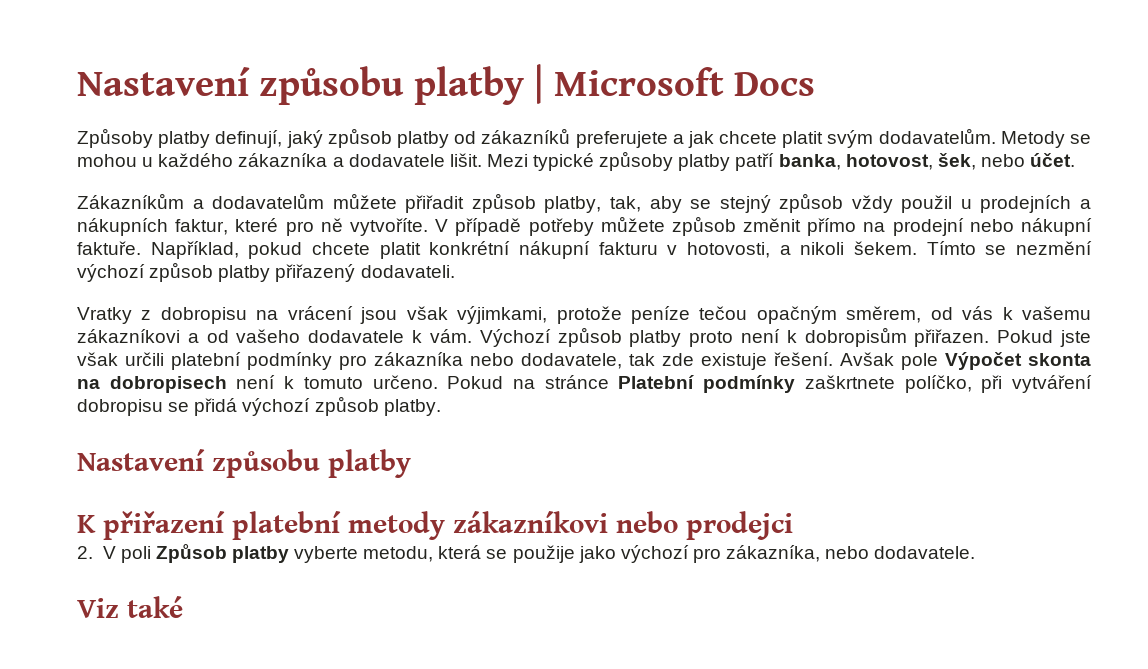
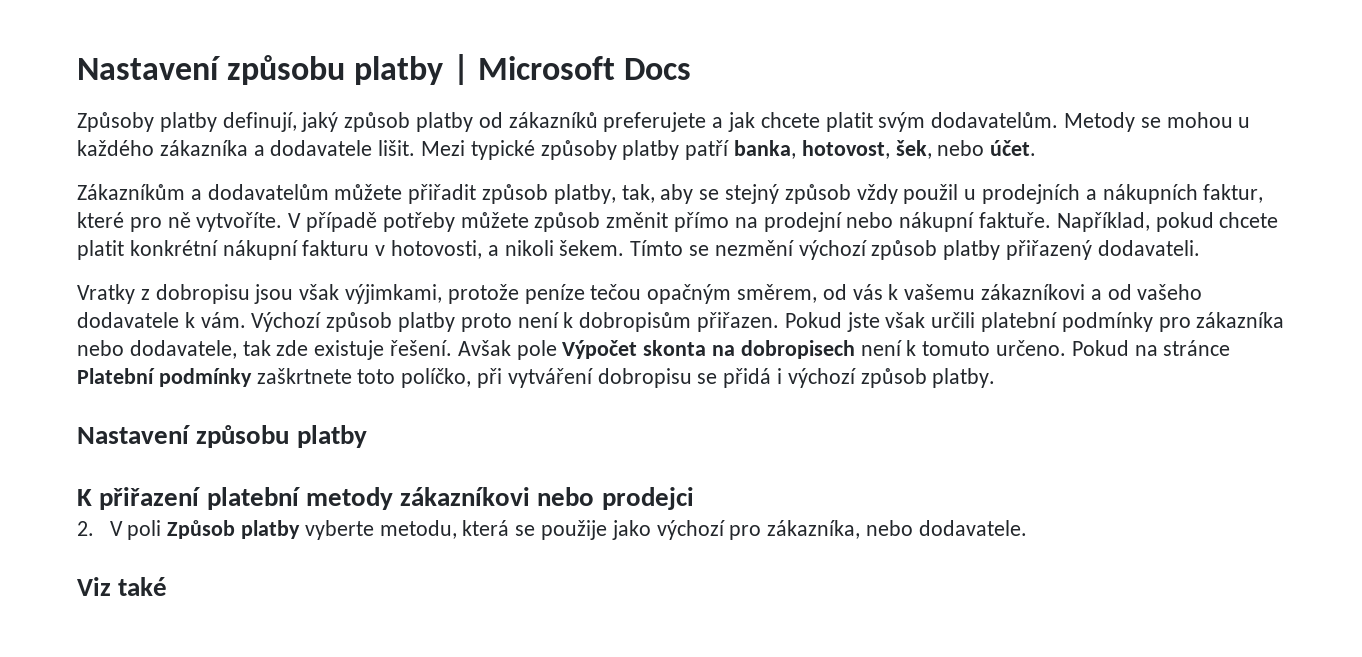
[256,306,353,320] na vrácení -> (250, 294) none
(895, 382) none -> [357,369,396,384] toto
(238, 407) none -> [777,368,783,384] i

